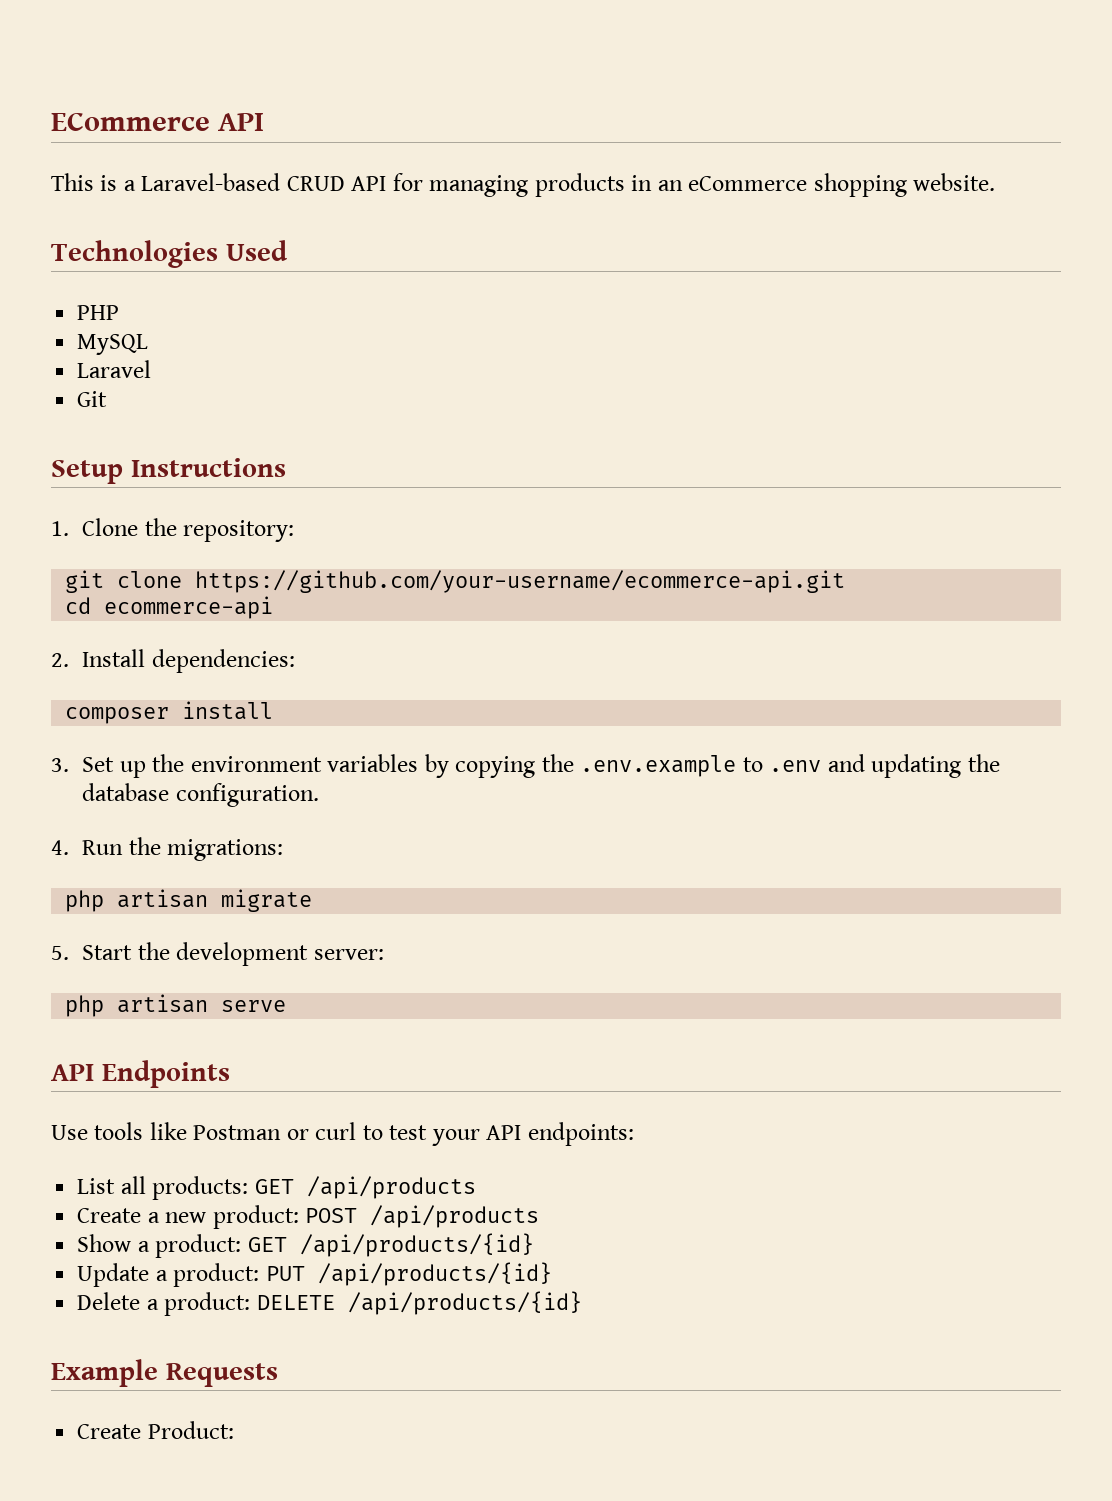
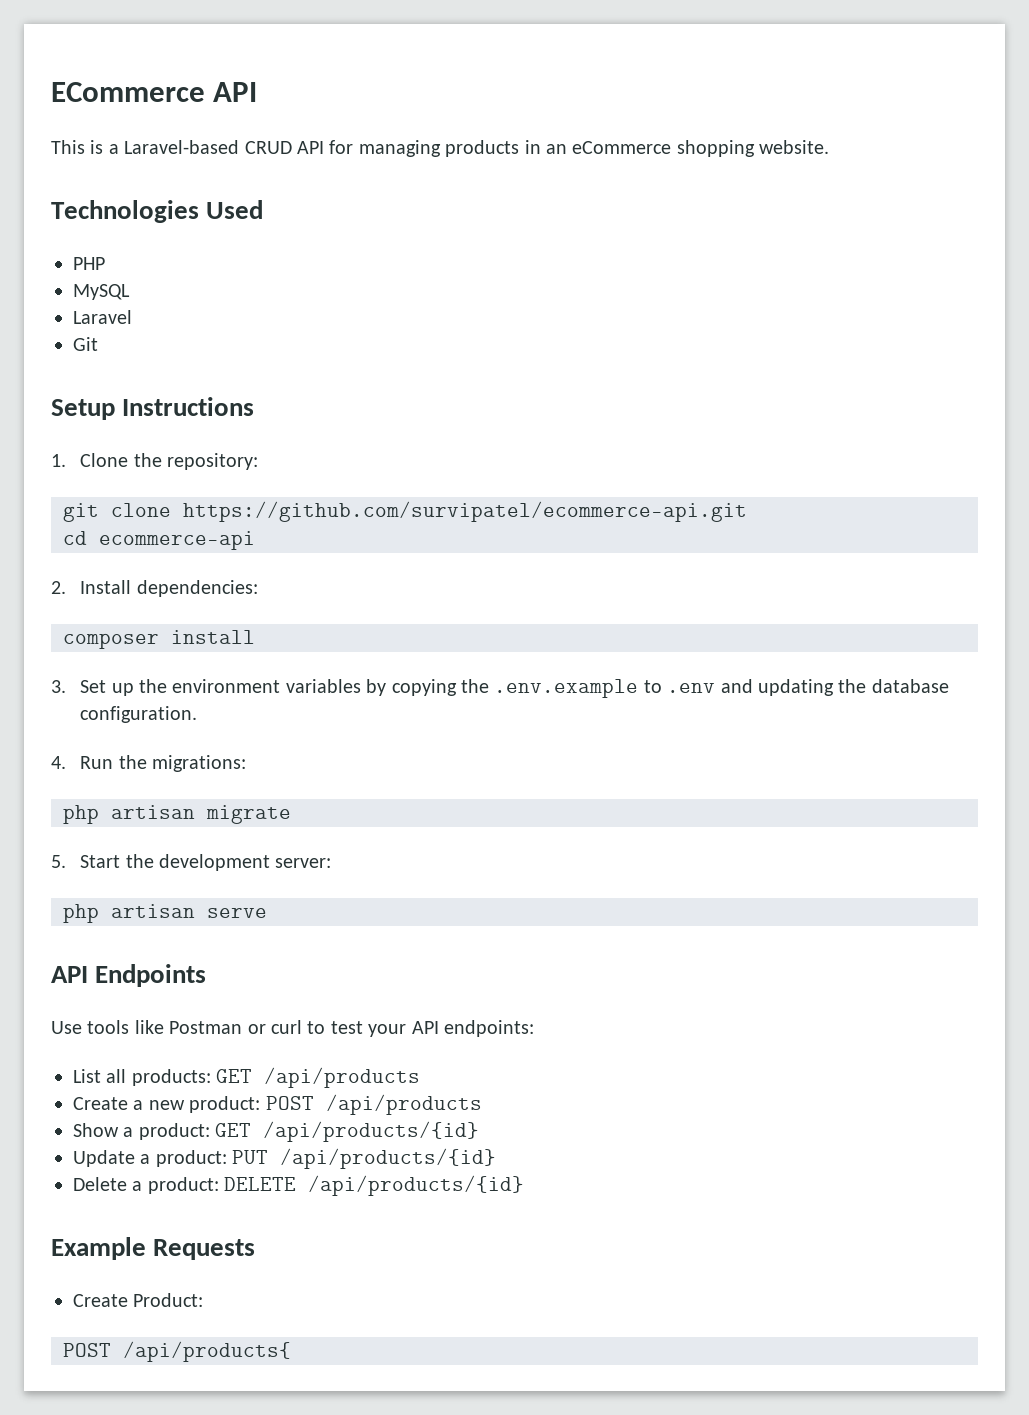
[195,570,846,593] https://github.com/your-username/ecommerce-api.git -> [183,501,747,522] https://github.com/survipatel/ecommerce-api.git
(234, 1430) none -> [63,1341,291,1362] // POST /api/products{

